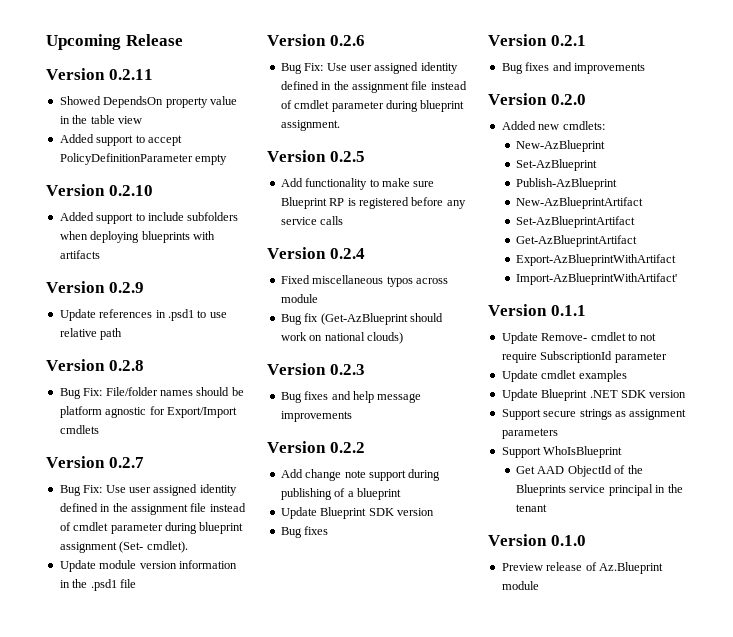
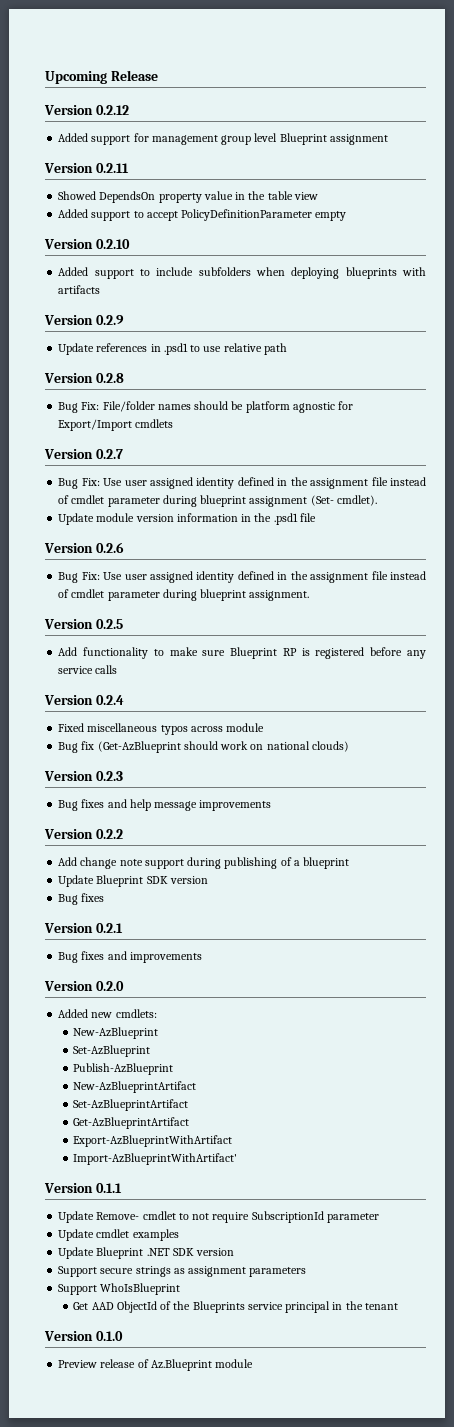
(183, 40) none -> [44,105,129,115] [58,133,388,145] // Version 0.2.12 // Added support for management group level Blueprint assignment

